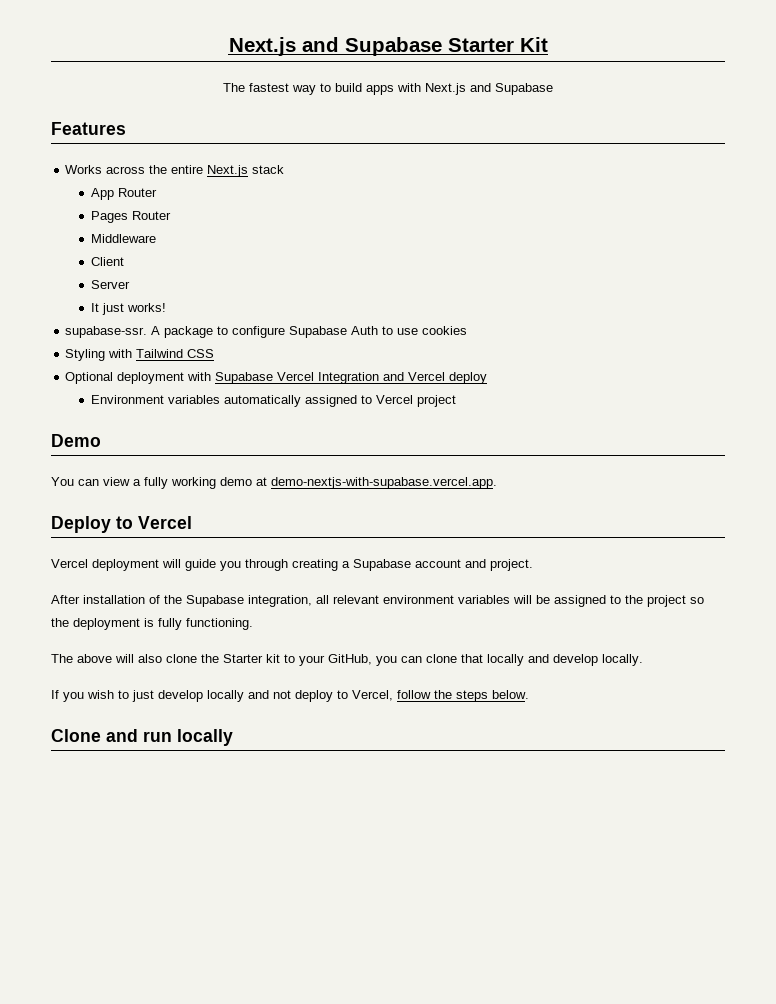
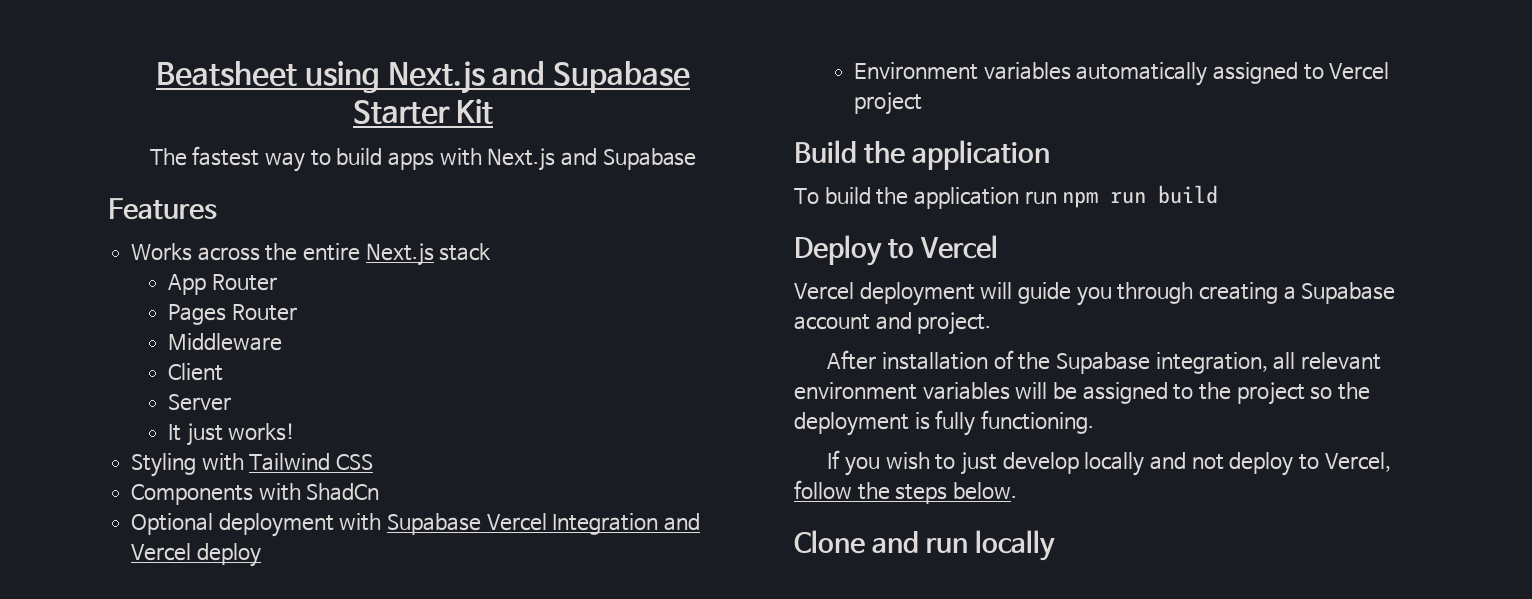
(228, 46) none -> [155,61,380,93] Beatsheet using
[65,326,468,338] // supabase-ssr. A package to configure Supabase Auth to use cookies -> (296, 432) none
(215, 353) none -> [131,483,380,505] // Components with ShadCn
[51,434,101,447] [51,477,497,489] Demo // You can view a fully working demo at demo-nextjs-with-supabase.vercel.app. -> [794,140,1051,170] [794,185,1219,209] Build the application // To build the application run npm run build
[51,654,643,666] // The above will also clone the Starter kit to your GitHub, you can clone that locally and develop locally. -> (1094, 422) none

